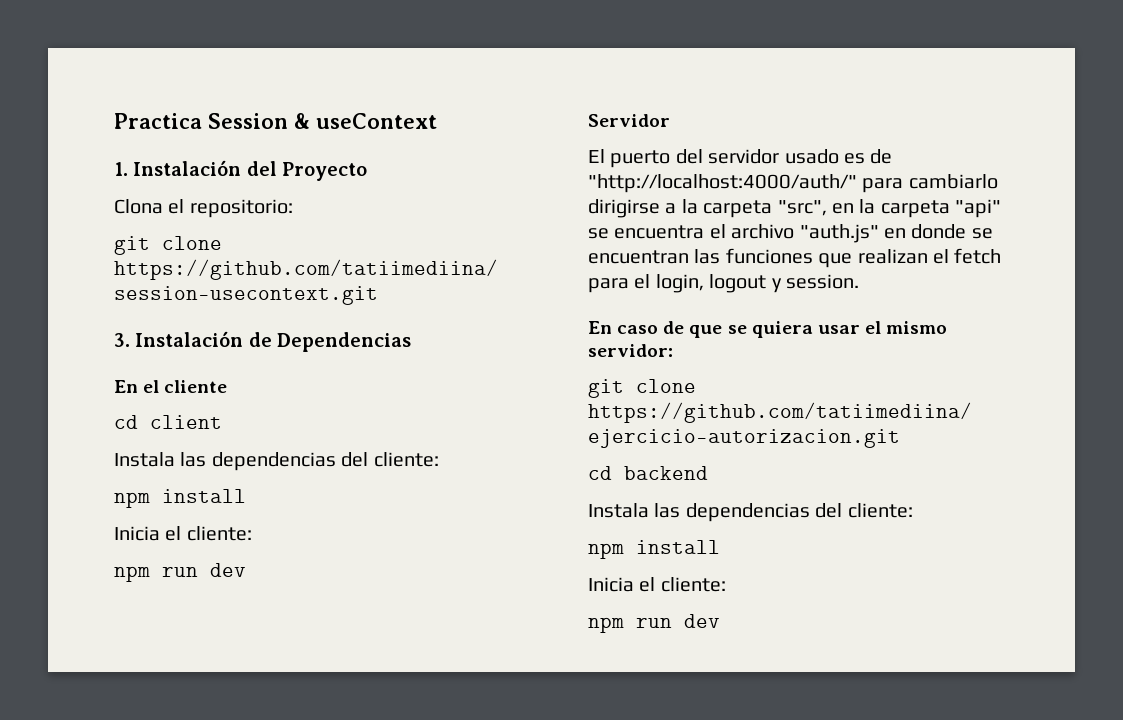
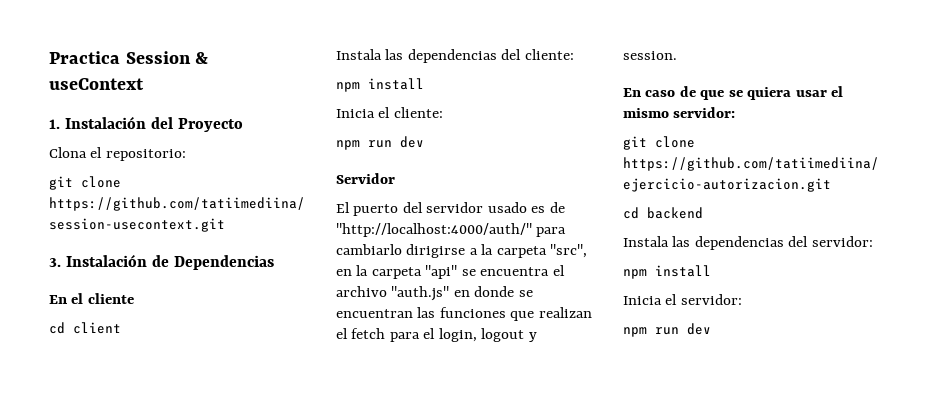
[847,503,913,518] [588,540,720,559] [588,577,726,592] cliente: // npm install // Inicia el cliente: -> [811,236,873,247] [623,265,711,279] [623,294,742,305] servidor: // npm install // Inicia el servidor:

